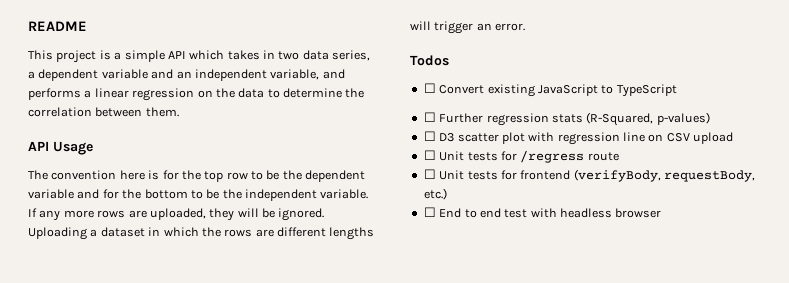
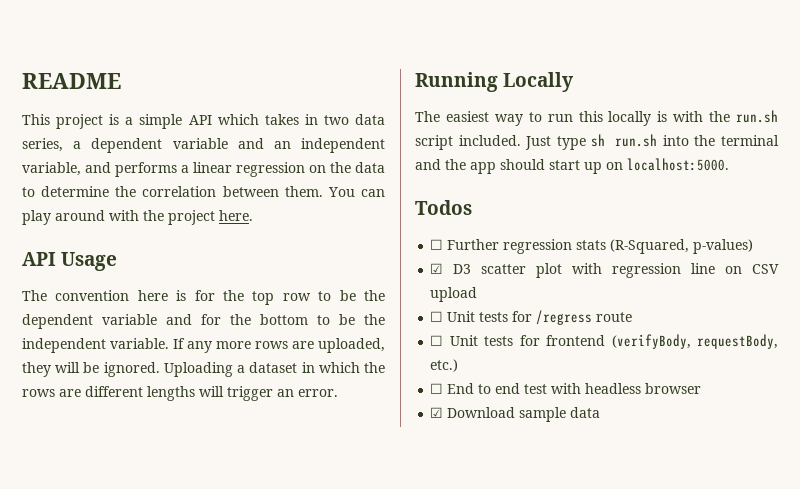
(179, 112) none -> [327,187,386,197] [22,210,253,225] You can play around with the project here.
[410,55,449,66] [423,83,677,97] Todos // ☐ Convert existing JavaScript to TypeScript -> [415,72,574,92] [415,110,778,126] [415,134,779,150] [415,158,729,174] [415,200,472,215] Running Locally // The easiest way to run this locally is with the run.sh script included. Just type sh run.sh into the terminal and the app should start up on localhost:5000. // Todos
[423,131,436,141] ☐ -> [430,263,444,274] ☑
(662, 213) none -> [430,407,601,422] // ☑ Download sample data

